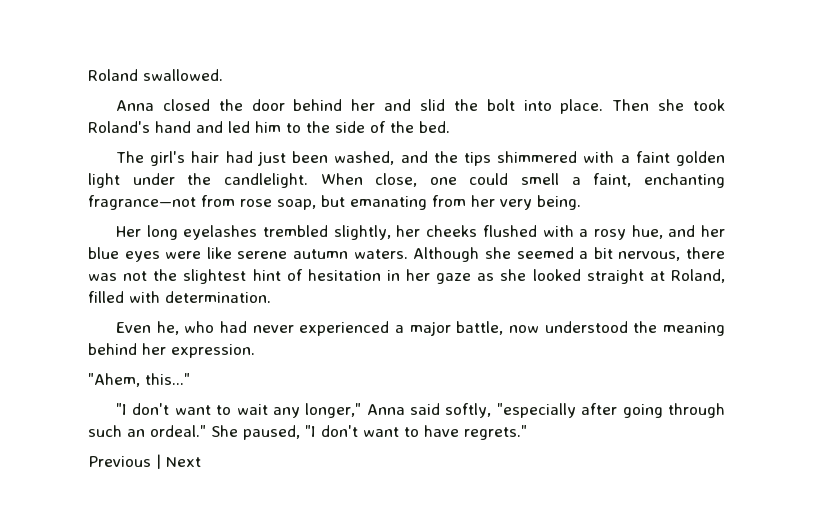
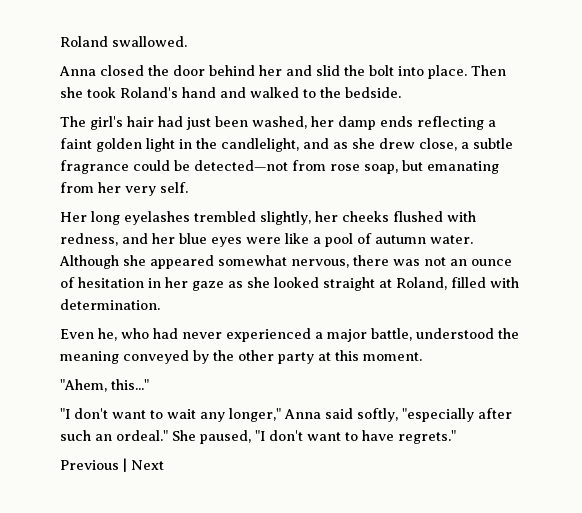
[228,121,450,133] led him to the side of the bed. -> [250,87,401,98] walked to the bedside.
[400,151,726,166] [88,173,725,188] [88,195,196,210] and the tips shimmered with a faint golden light under the candlelight. When close, one could smell a faint, enchanting fragrance—not -> [311,116,496,130] [60,138,513,152] [60,160,288,174] her damp ends reflecting a faint golden light in the candlelight, and as she drew close, a subtle fragrance could be detected—not
[537,195,581,210] being. -> [160,182,188,193] self.
[579,225,663,240] a rosy hue, -> [60,233,118,246] redness,
[237,247,613,262] serene autumn waters. Although she seemed a bit -> [313,233,473,247] [59,255,287,269] a pool of autumn water. Although she appeared somewhat
[153,269,281,284] the slightest hint -> [450,259,512,266] an ounce
[509,325,540,333] now -> (412, 334) none
[88,343,255,358] behind her expression. -> [123,350,422,364] conveyed by the other party at this moment.
[622,403,725,418] going through -> (512, 413) none

